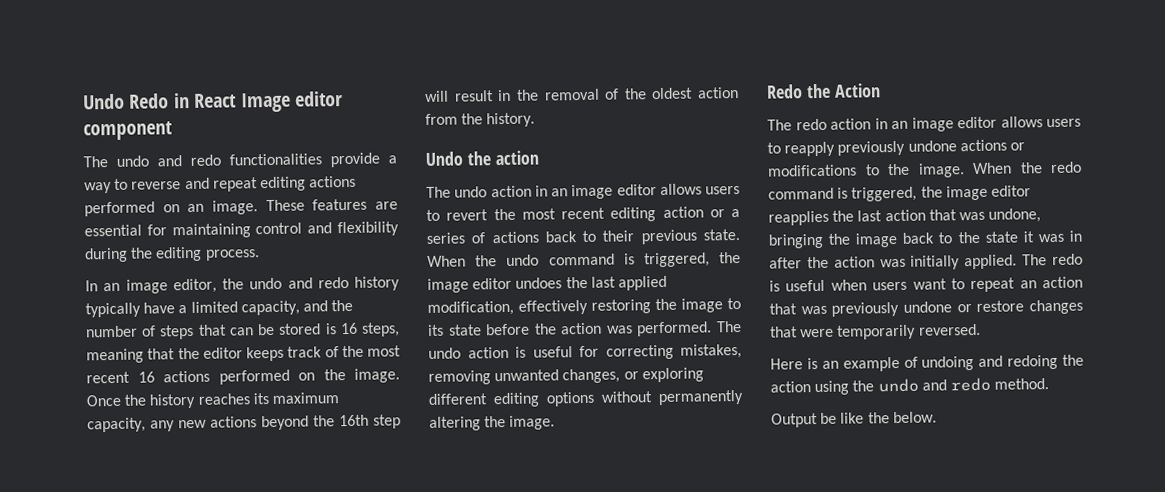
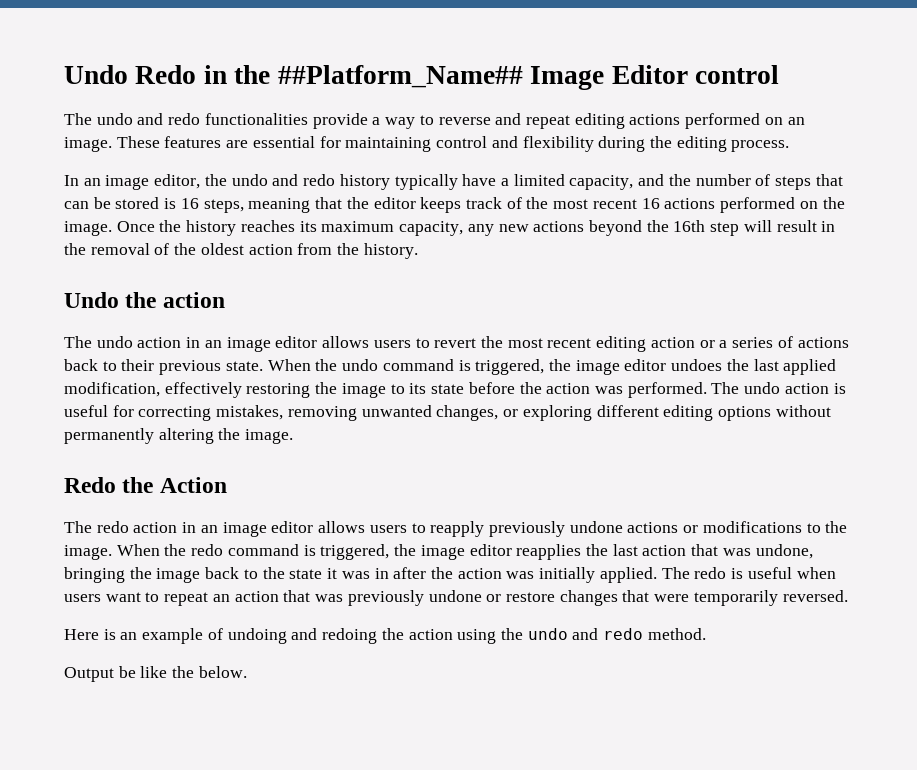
[194,91,343,113] [83,121,173,141] React Image editor component -> [234,65,779,90] the ##Platform_Name## Image Editor control

